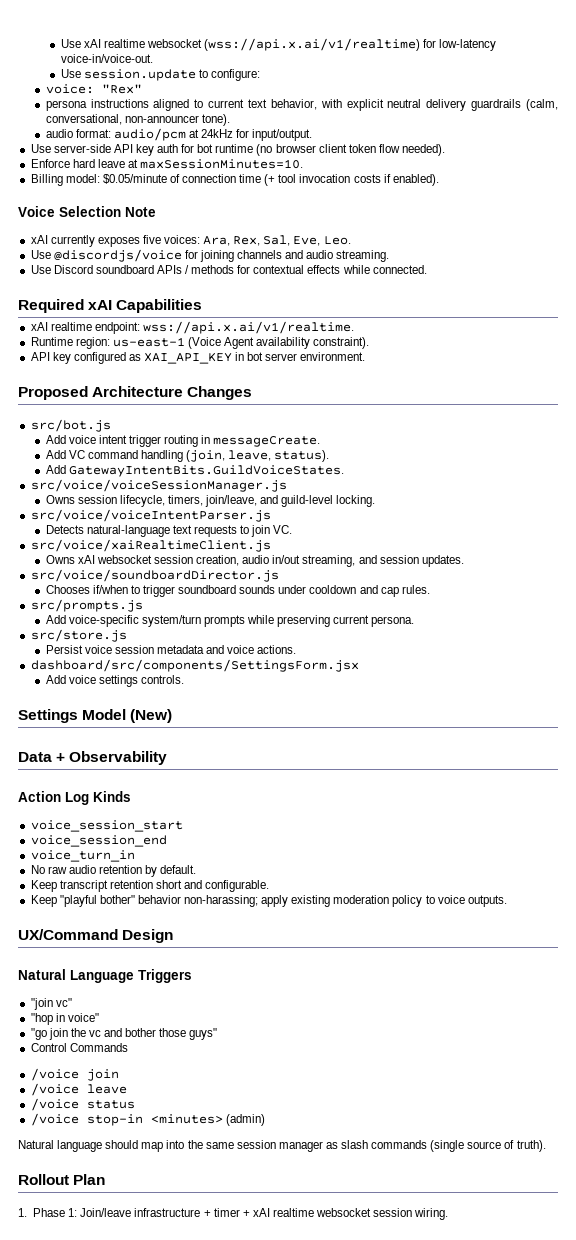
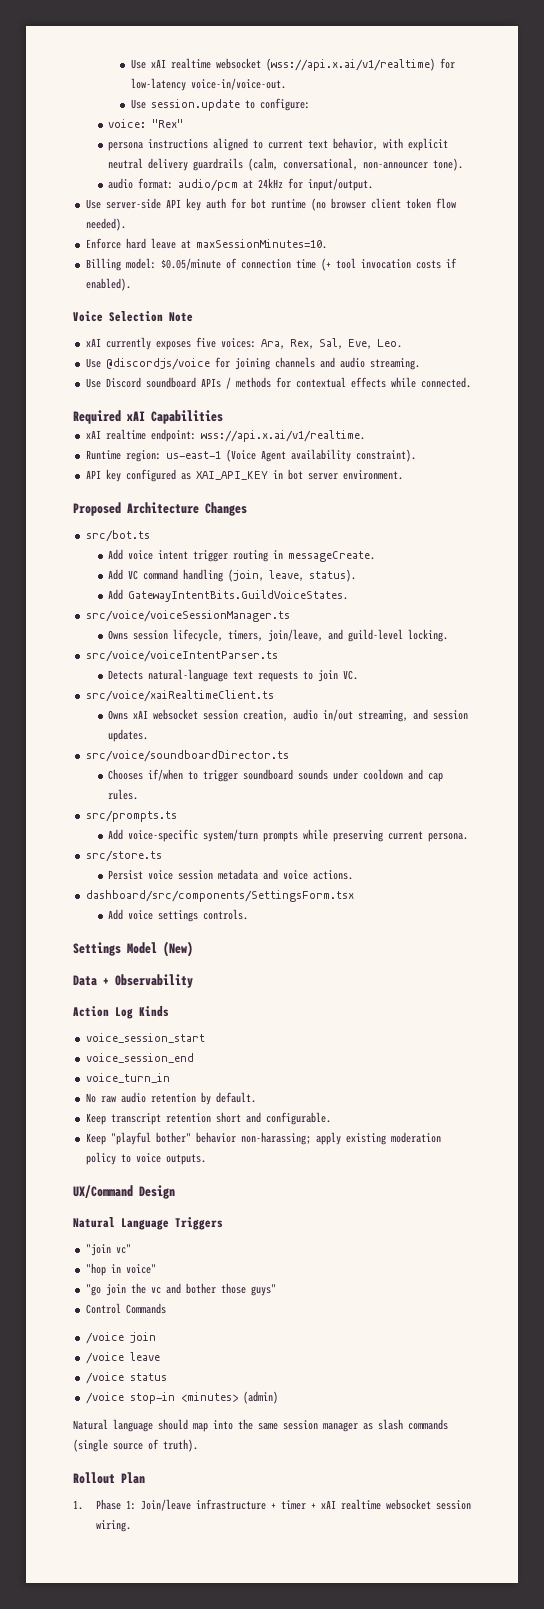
[30,419,111,432] src/bot.js -> [85,530,150,542] src/bot.ts
[30,479,287,492] src/voice/voiceSessionManager.js -> [85,610,290,622] src/voice/voiceSessionManager.ts
[30,509,271,522] src/voice/voiceIntentParser.js -> [85,650,278,662] src/voice/voiceIntentParser.ts
[30,539,271,552] src/voice/xaiRealtimeClient.js -> [85,690,274,702] src/voice/xaiRealtimeClient.ts
[30,569,279,582] src/voice/soundboardDirector.js -> [85,750,289,762] src/voice/soundboardDirector.ts
[30,599,143,612] src/prompts.js -> [85,810,177,822] src/prompts.ts
[30,629,127,642] src/store.js -> [85,850,162,862] src/store.ts
[30,659,359,672] dashboard/src/components/SettingsForm.jsx -> [85,890,354,902] dashboard/src/components/SettingsForm.tsx

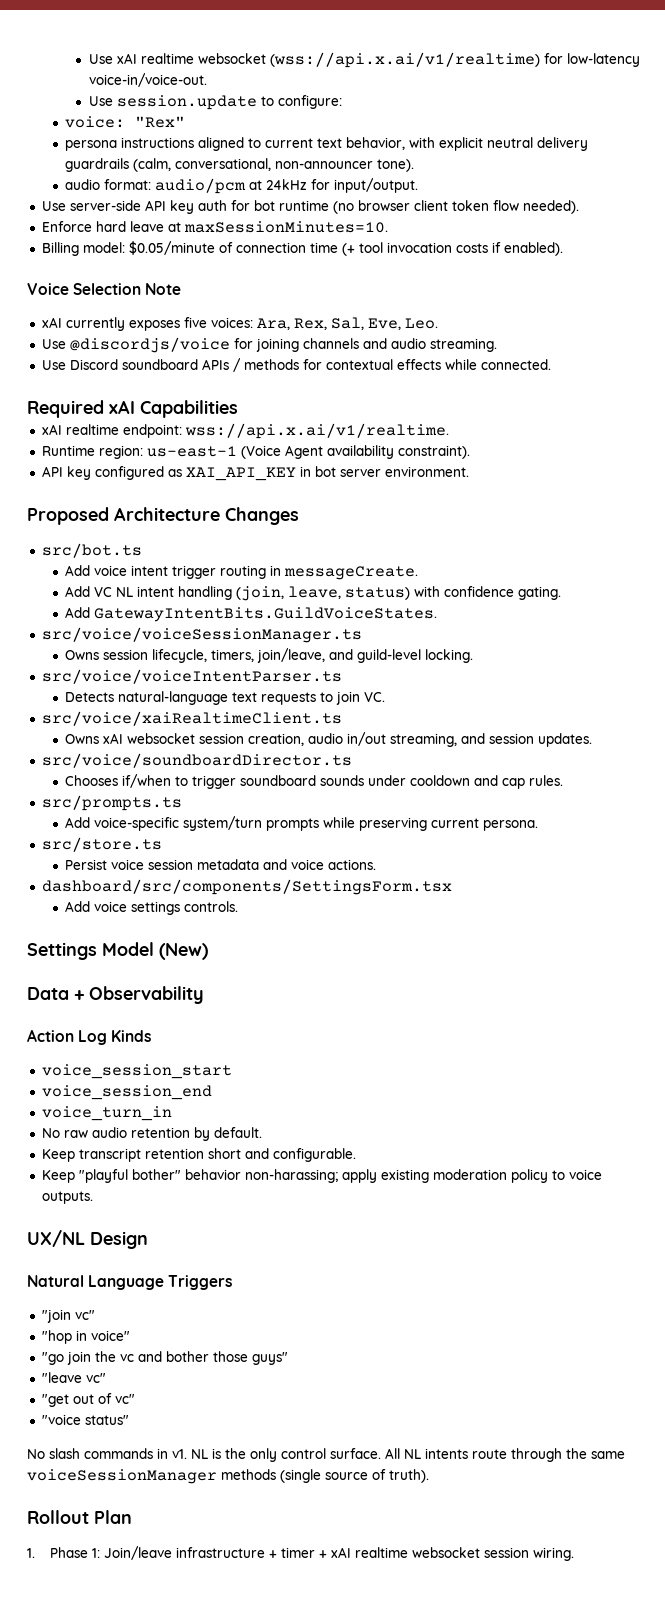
[143,569,179,580] command -> [116,586,175,597] NL intent
[309,569,357,582] status). -> [345,586,562,600] status) with confidence gating.
[73,1185,133,1198] UX/Command -> [27,1230,85,1247] UX/NL
[85,1303,166,1314] [85,1332,156,1344] [85,1352,160,1364] [85,1372,167,1384] [85,1391,278,1404] [73,1419,448,1432] Control Commands // /voice join // /voice leave // /voice status // /voice stop-in <minutes> (admin) // Natural language should map into the same session manager as slash commands -> [41,1372,106,1383] [41,1393,135,1407] [41,1414,129,1425] [27,1448,625,1462] [27,1469,276,1484] "leave vc" // "get out of vc" // "voice status" // No slash commands in v1. NL is the only control surface. All NL intents route through the same voiceSessionManager methods

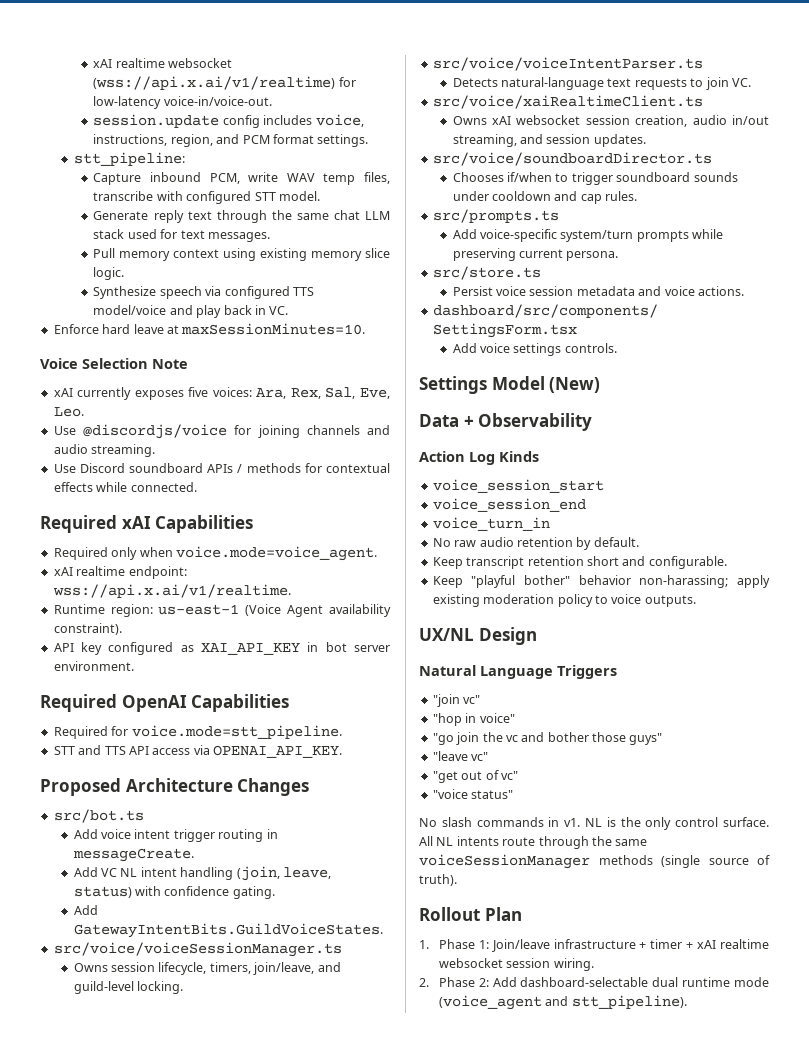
[88,54,113,64] Use -> (93, 63) none
[88,95,342,110] [65,116,186,128] [65,137,589,151] [65,158,415,172] [65,178,419,194] [41,200,579,214] Use session.update to configure: // voice: "Rex" // persona instructions aligned to current text behavior, with explicit neutral delivery guardrails (calm, conversational, non-announcer tone). // audio format: audio/pcm at 24kHz for input/output. // Use server-side API key auth for bot runtime (no browser client token flow needed). -> [93,114,364,128] [93,134,369,147] [73,152,185,166] [93,172,390,185] [93,191,320,204] [93,210,390,223] [93,229,270,242] [93,248,390,261] [93,267,125,280] [93,286,314,299] [93,305,289,318] session.update config includes voice, instructions, region, and PCM format settings. // stt_pipeline: // Capture inbound PCM, write WAV temp files, transcribe with configured STT model. // Generate reply text through the same chat LLM stack used for text messages. // Pull memory context using existing memory slice logic. // Synthesize speech via configured TTS model/voice and play back in VC.
[41,241,563,256] // Billing model: $0.05/minute of connection time (+ tool invocation costs if enabled). -> (366, 329) none
(238, 409) none -> [53,546,377,561] // Required only when voice.mode=voice_agent.
(469, 471) none -> [40,694,290,712] [53,725,342,739] [53,745,342,758] // Required OpenAI Capabilities // Required for voice.mode=stt_pipeline. // STT and TTS API access via OPENAI_API_KEY.
(575, 1554) none -> [419,977,769,987] [438,995,687,1010] // 2. Phase 2: Add dashboard-selectable dual runtime mode (voice_agent and stt_pipeline).

